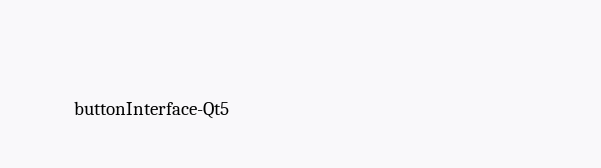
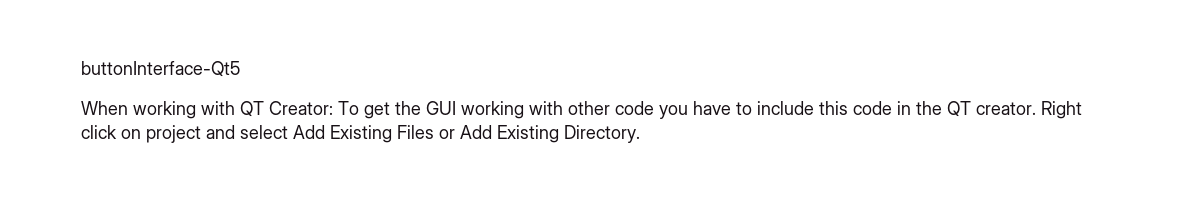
(229, 110) none -> [81,101,1082,119] [81,125,640,143] // When working with QT Creator: To get the GUI working with other code you have to include this code in the QT creator. Right click on project and select Add Existing Files or Add Existing Directory.

